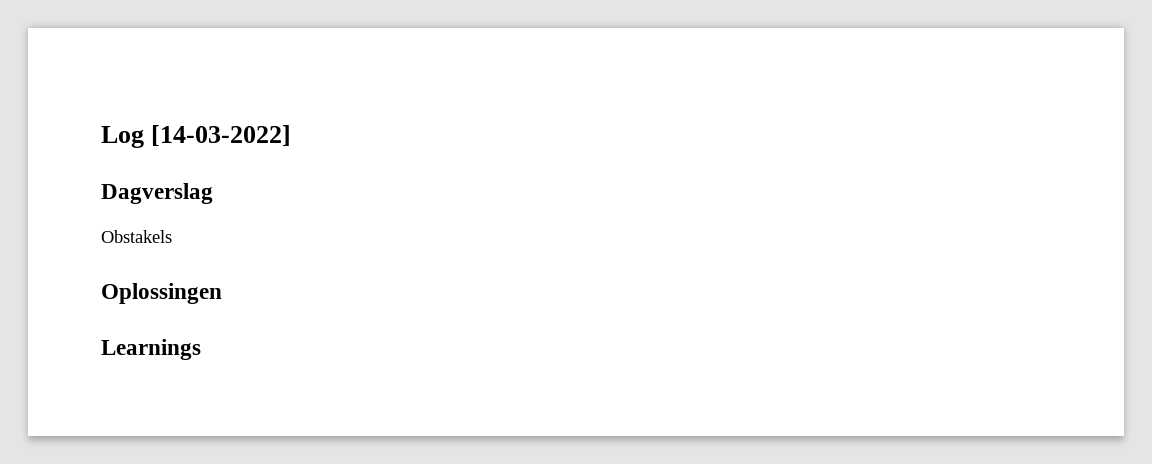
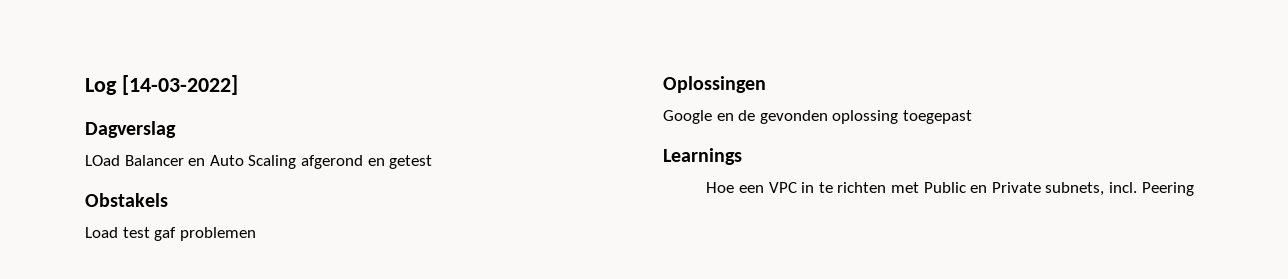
[101,230,172,243] [101,283,222,304] [101,339,201,360] Obstakels // Oplossingen // Learnings -> [85,155,433,169] [85,193,168,207] [85,227,256,241] [663,76,766,93] [663,110,972,124] [663,148,742,165] [706,182,1194,196] LOad Balancer en Auto Scaling afgerond en getest // Obstakels // Load test gaf problemen // Oplossingen // Google en de gevonden oplossing toegepast // Learnings // Hoe een VPC in te richten met Public en Private subnets, incl. Peering

